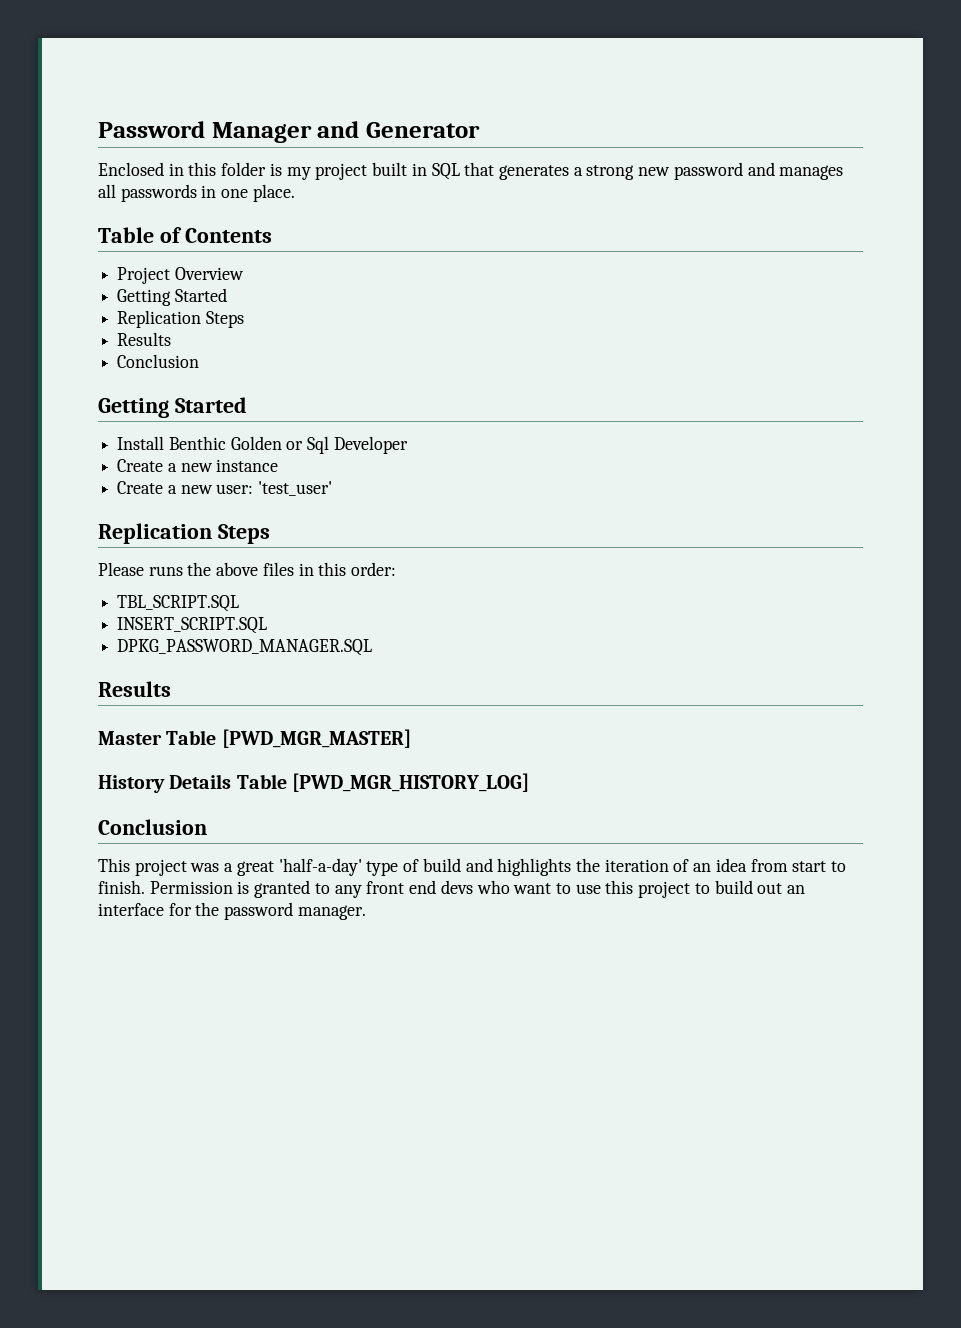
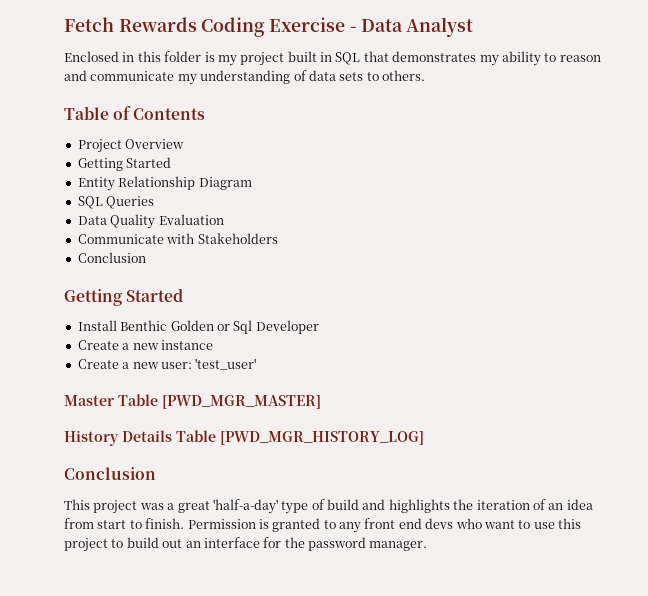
[98,121,480,143] Password Manager and Generator -> [64,17,474,37] Fetch Rewards Coding Exercise - Data Analyst
[498,162,844,180] [98,184,295,202] generates a strong new password and manages all passwords in one place. -> [392,51,601,66] [64,70,425,85] demonstrates my ability to reason and communicate my understanding of data sets to others.
[117,310,244,328] [117,332,172,346] Replication Steps // Results -> [77,176,252,191] [77,196,155,209] [77,214,224,229] [77,233,278,244] Entity Relationship Diagram // SQL Queries // Data Quality Evaluation // Communicate with Stakeholders
[98,523,270,544] [98,562,397,576] [117,595,240,612] [117,617,268,634] [117,639,373,656] [98,681,171,697] // Replication Steps // Please runs the above files in this order: // TBL_SCRIPT.SQL // INSERT_SCRIPT.SQL // DPKG_PASSWORD_MANAGER.SQL // Results -> (257, 364) none

